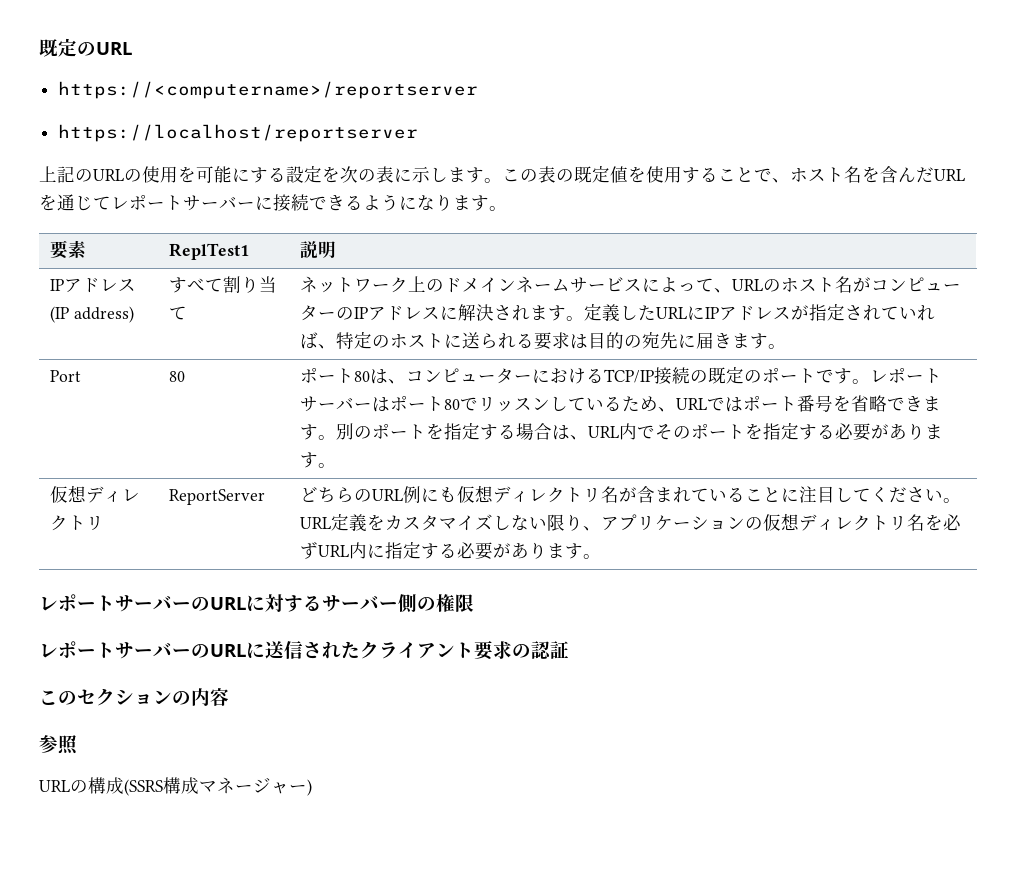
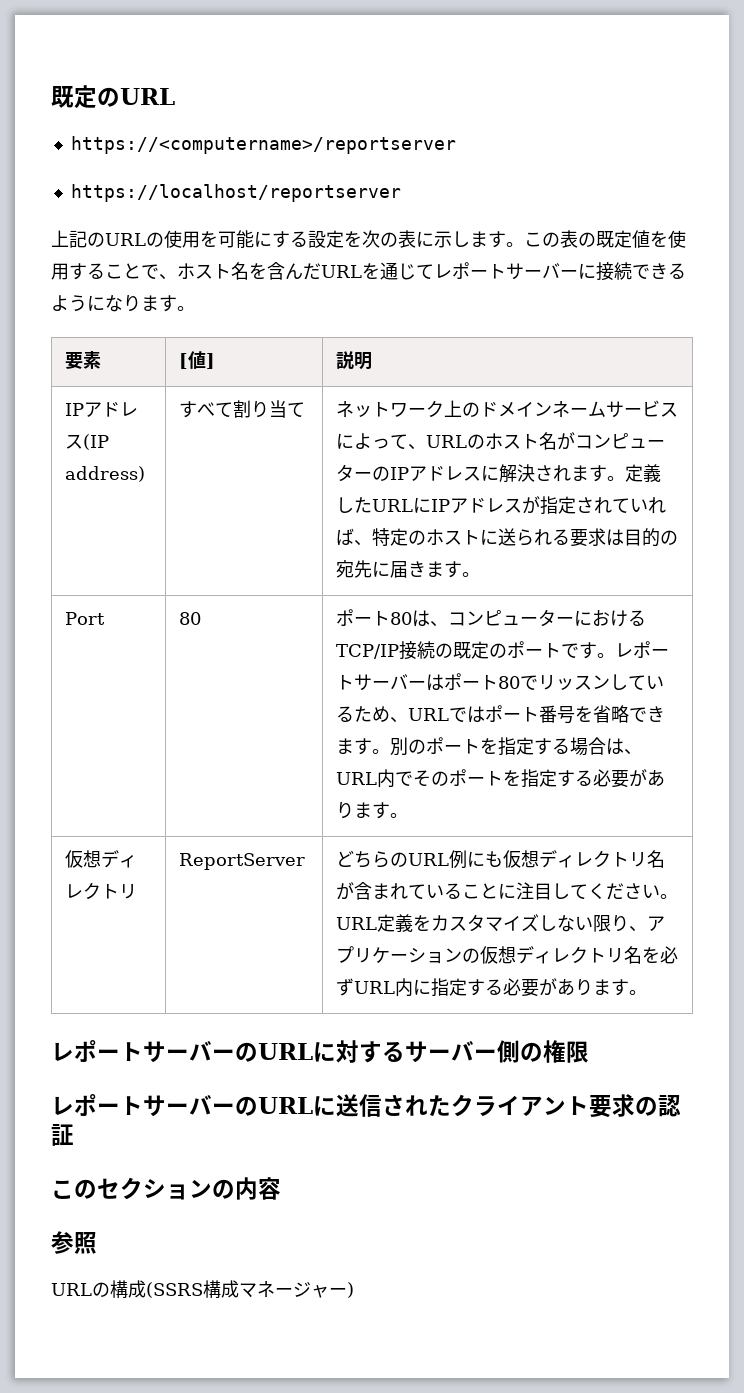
[169,243,250,260] ReplTest1 -> [179,351,216,369] [値]

